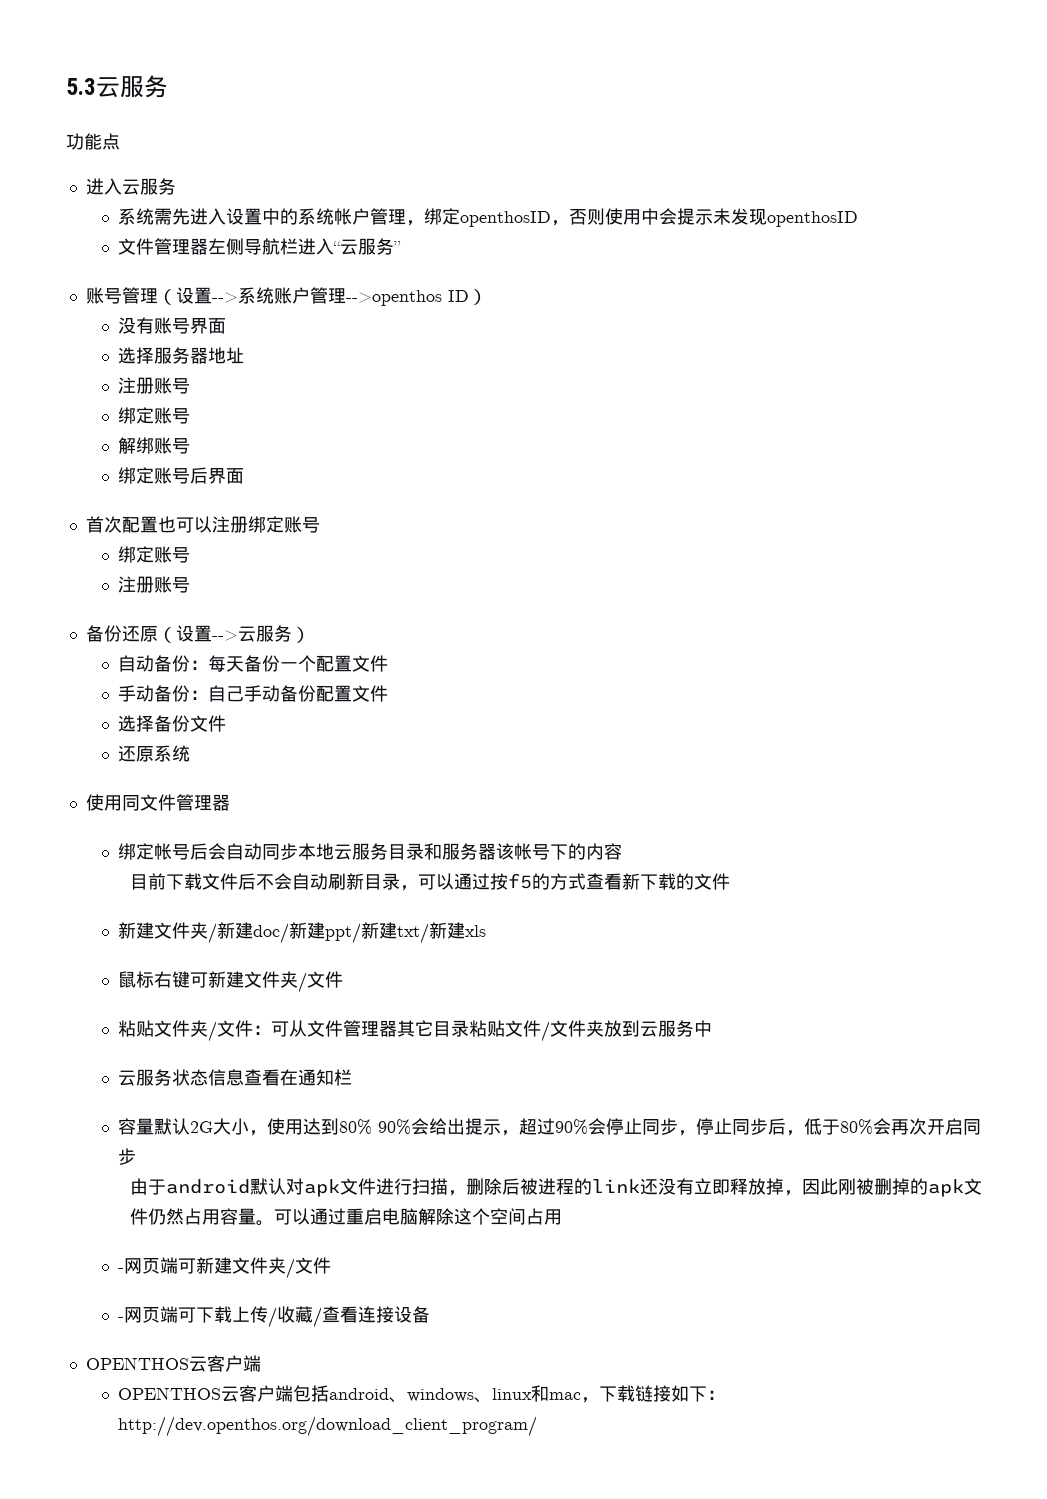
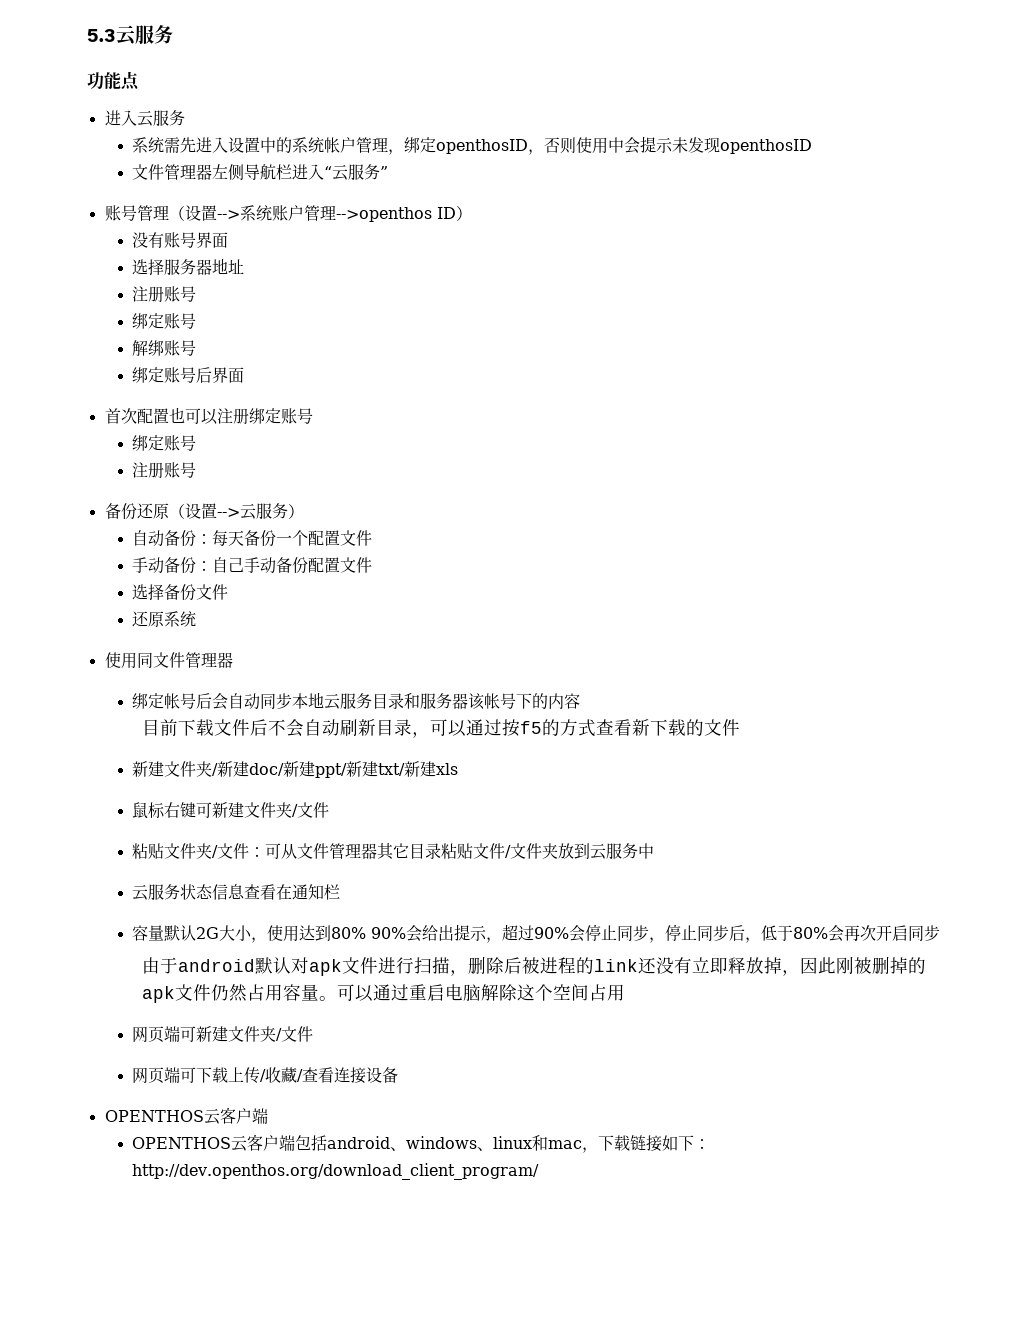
[117,1268,124,1272] - -> (625, 992) none
[117,1317,124,1321] - -> (313, 1034) none

